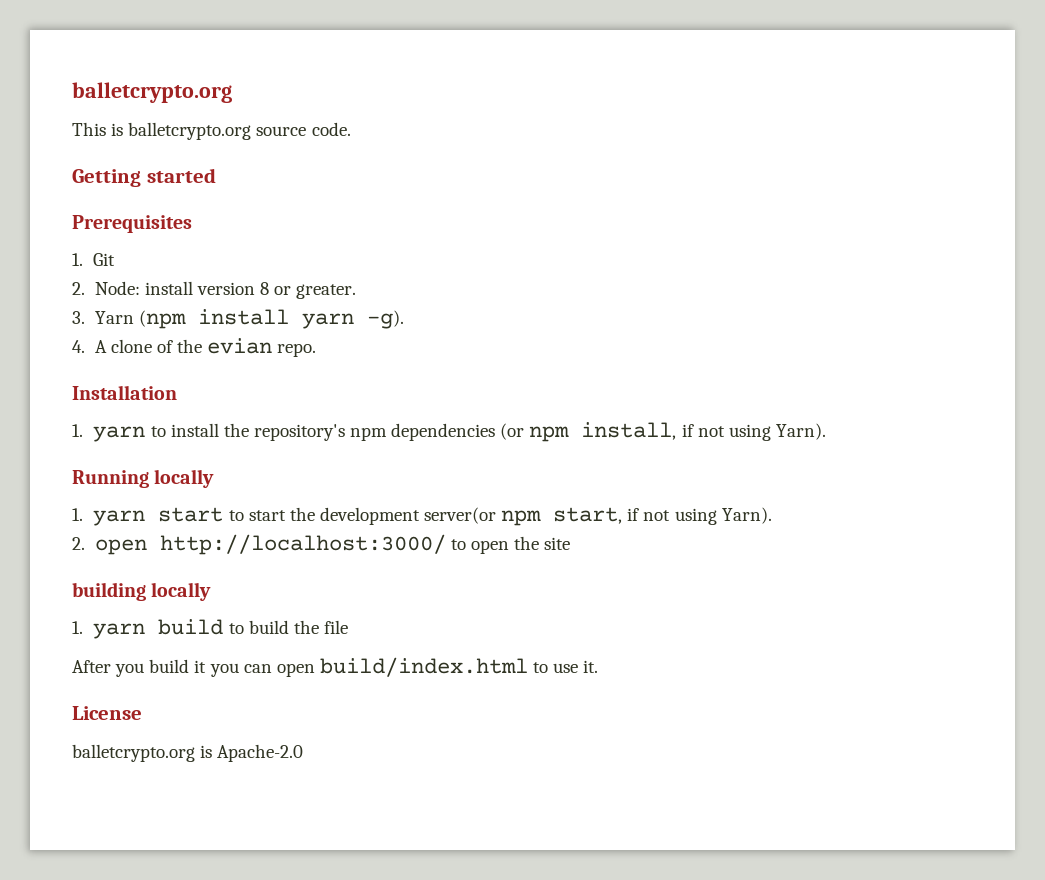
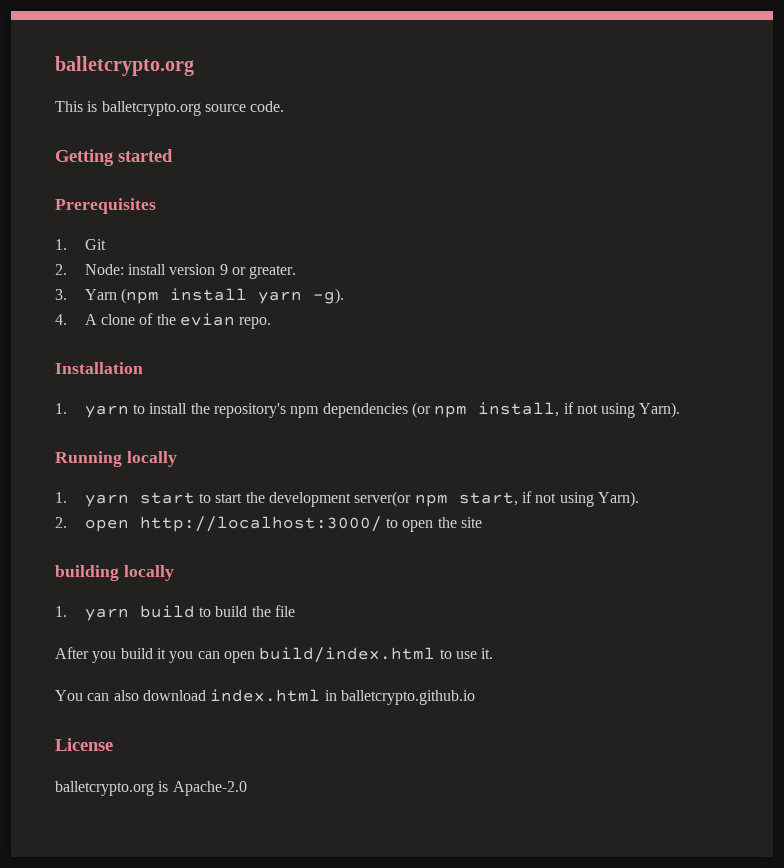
[259,282,269,295] 8 -> [219,264,228,275] 9
(599, 666) none -> [55,689,475,705] // You can also download index.html in balletcrypto.github.io

